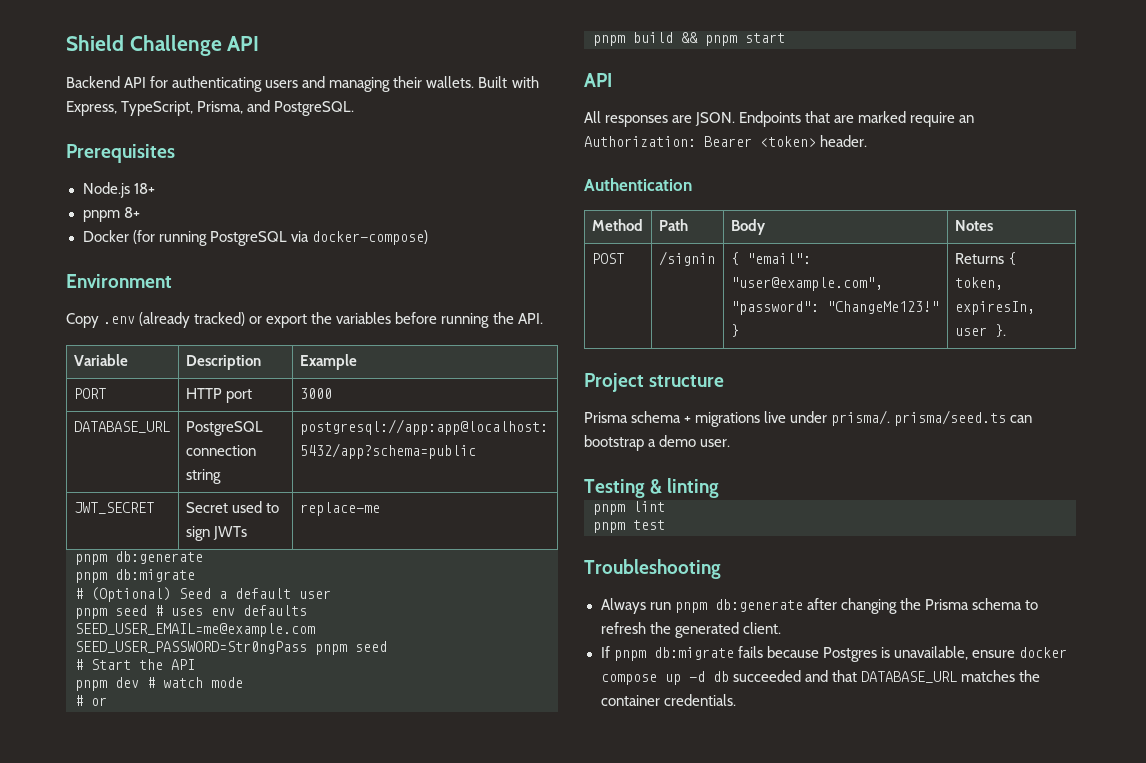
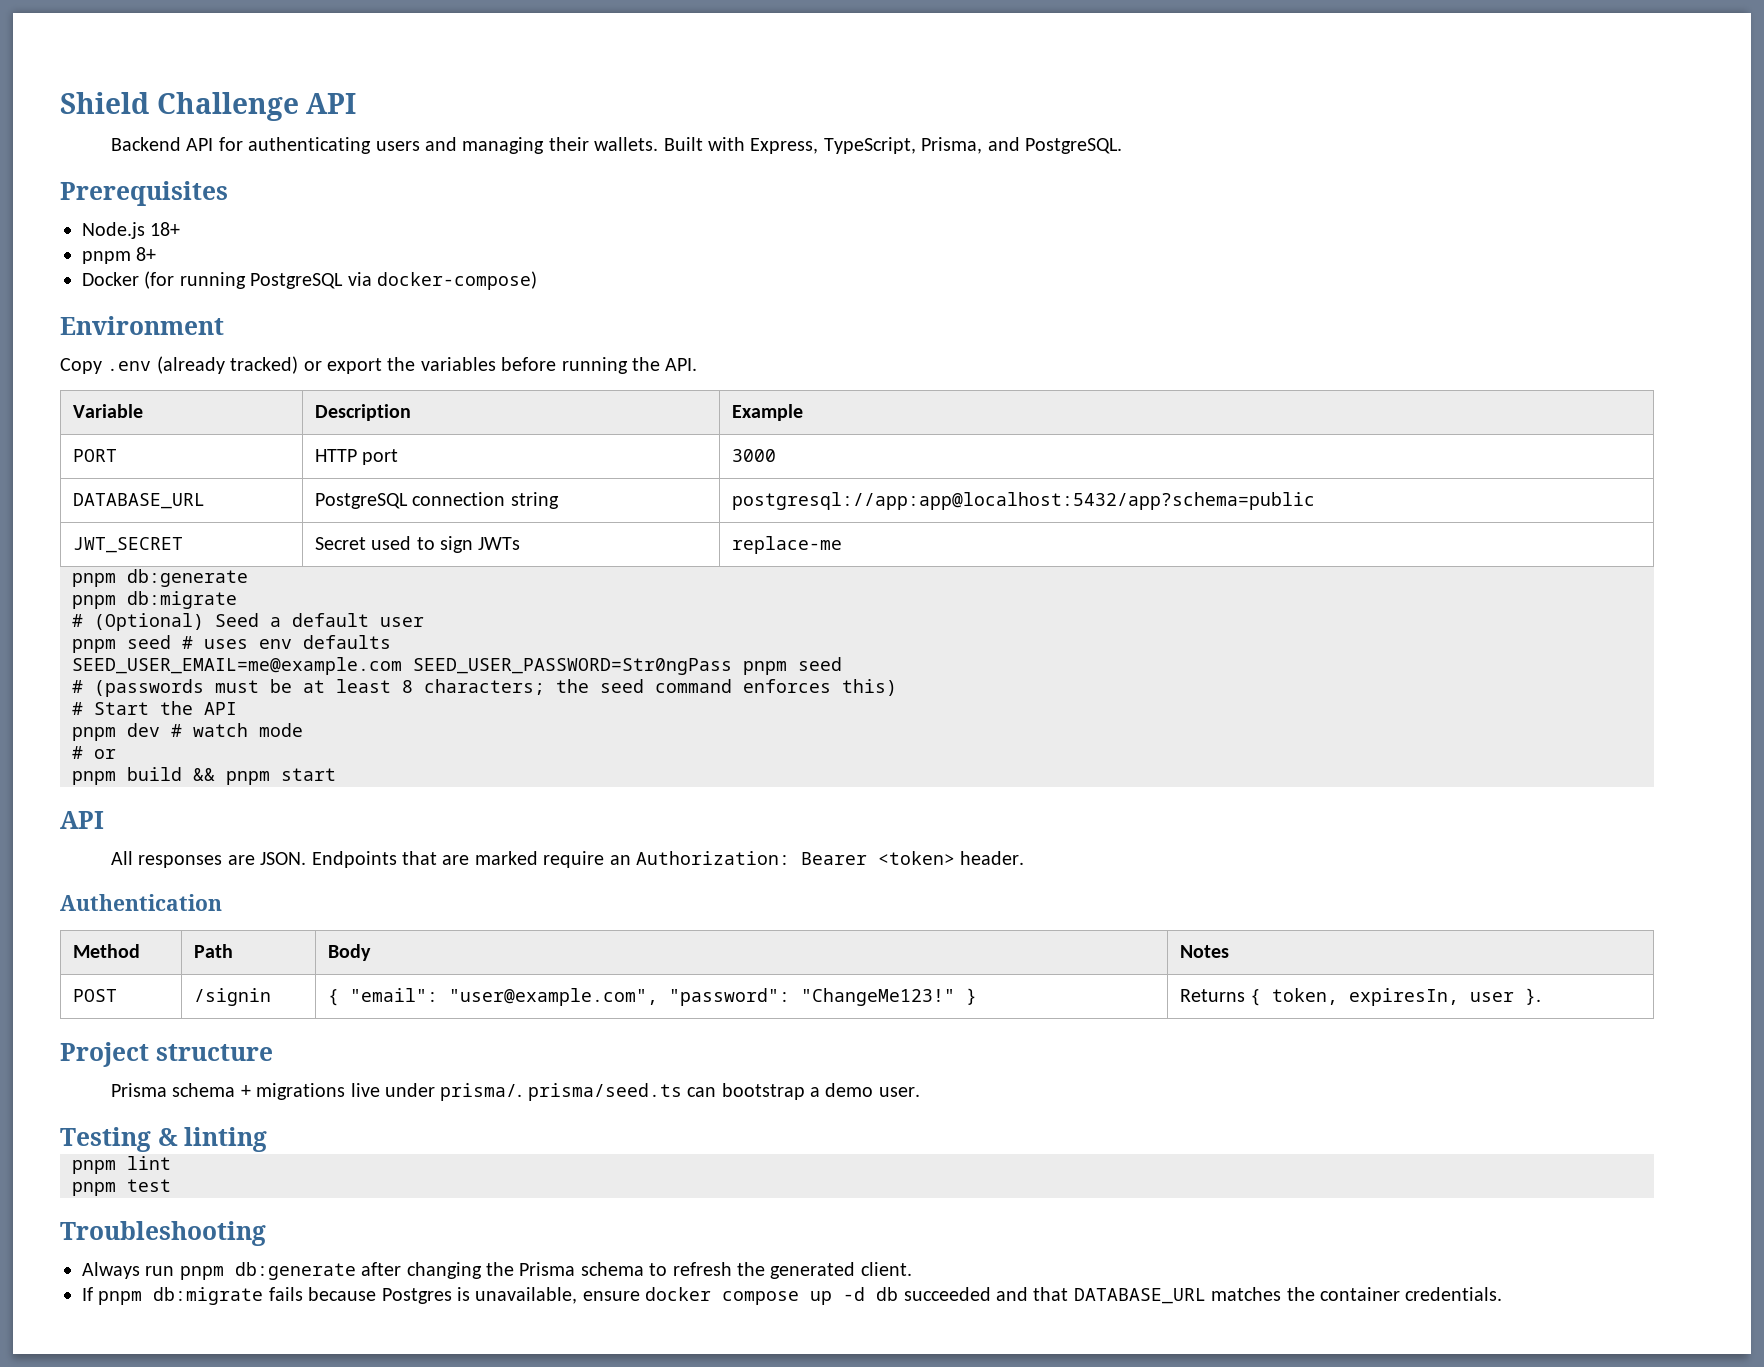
(387, 646) none -> [72,679,897,697] // # (passwords must be at least 8 characters; the seed command enforces this)

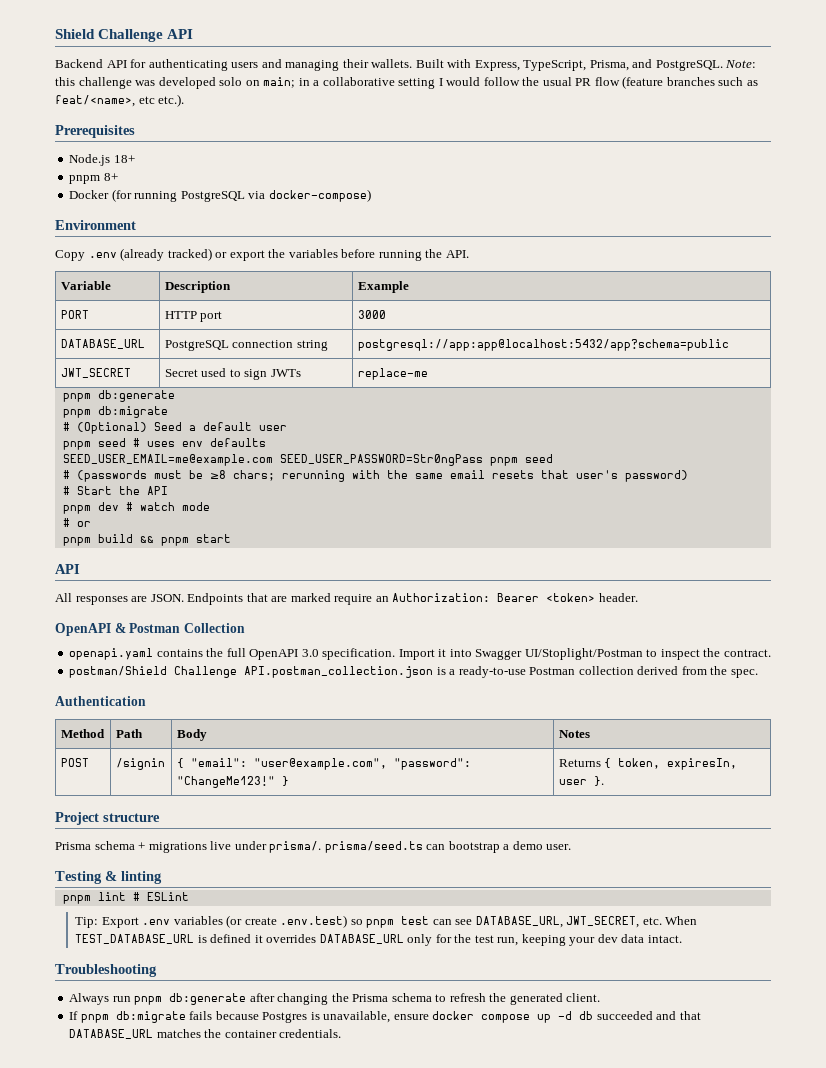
(1123, 146) none -> [725,60,757,68] [55,76,758,89] [55,94,185,107] Note: this challenge was developed solo on main; in a collaborative setting I would follow the usual PR flow (feature branches such as feat/<name>, etc etc.).
[303,679,897,696] at least 8 characters; the seed command enforces this) -> [209,470,688,482] ≥8 chars; rerunning with the same email resets that user's password)
(1025, 858) none -> [55,623,245,636] [69,648,771,660] [69,666,758,678] // OpenAPI & Postman Collection // openapi.yaml contains the full OpenAPI 3.0 specification. Import it into Swagger UI/Stoplight/Postman to inspect the contract. // postman/Shield Challenge API.postman_collection.json is a ready-to-use Postman collection derived from the spec.
[72,1179,171,1196] // pnpm test -> [132,892,189,901] [75,915,698,928] [75,934,682,946] # ESLint // Tip: Export .env variables (or create .env.test) so pnpm test can see DATABASE_URL, JWT_SECRET, etc. When TEST_DATABASE_URL is defined it overrides DATABASE_URL only for the test run, keeping your dev data intact.

